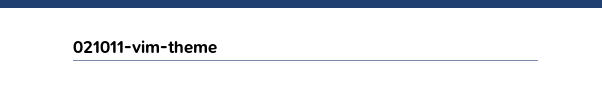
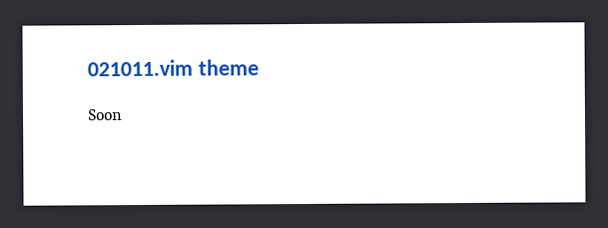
[73,40,217,54] 021011-vim-theme -> [87,59,259,77] [87,109,123,121] 021011.vim theme // Soon

